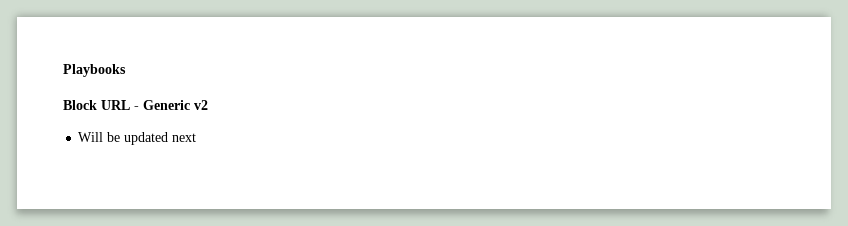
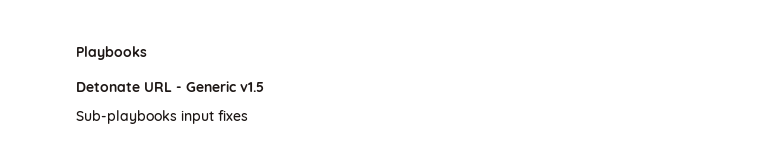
[63,100,97,110] Block -> [76,82,140,92] Detonate
[194,100,208,110] [78,132,197,145] v2 // Will be updated next -> [240,82,264,92] [76,110,248,124] v1.5 // Sub-playbooks input fixes

